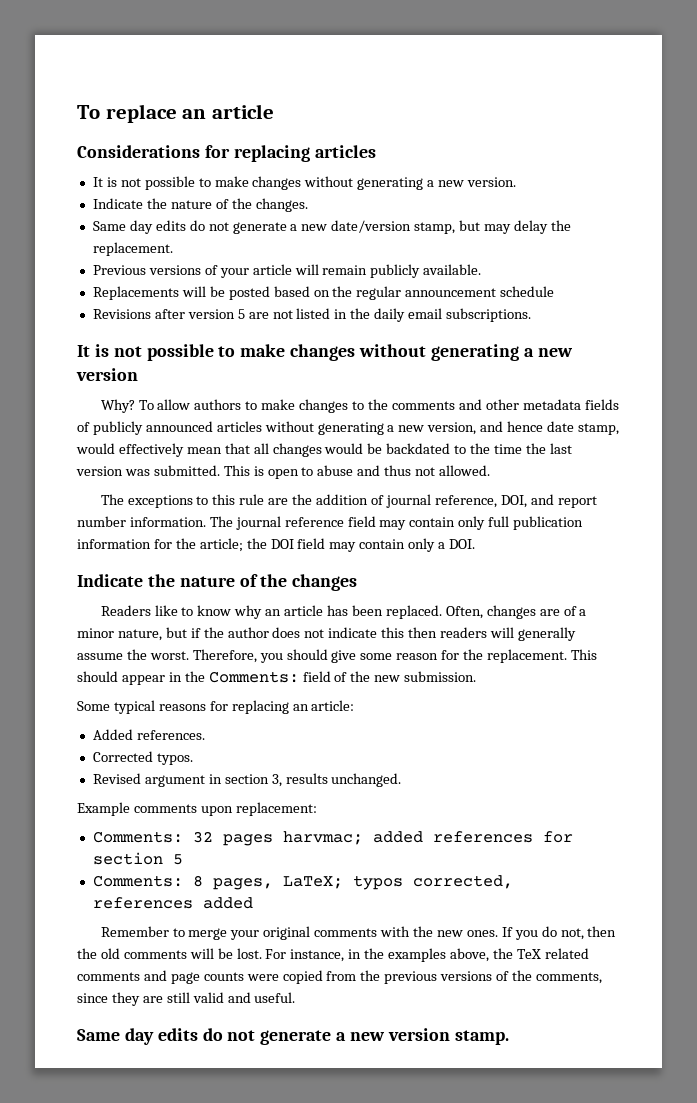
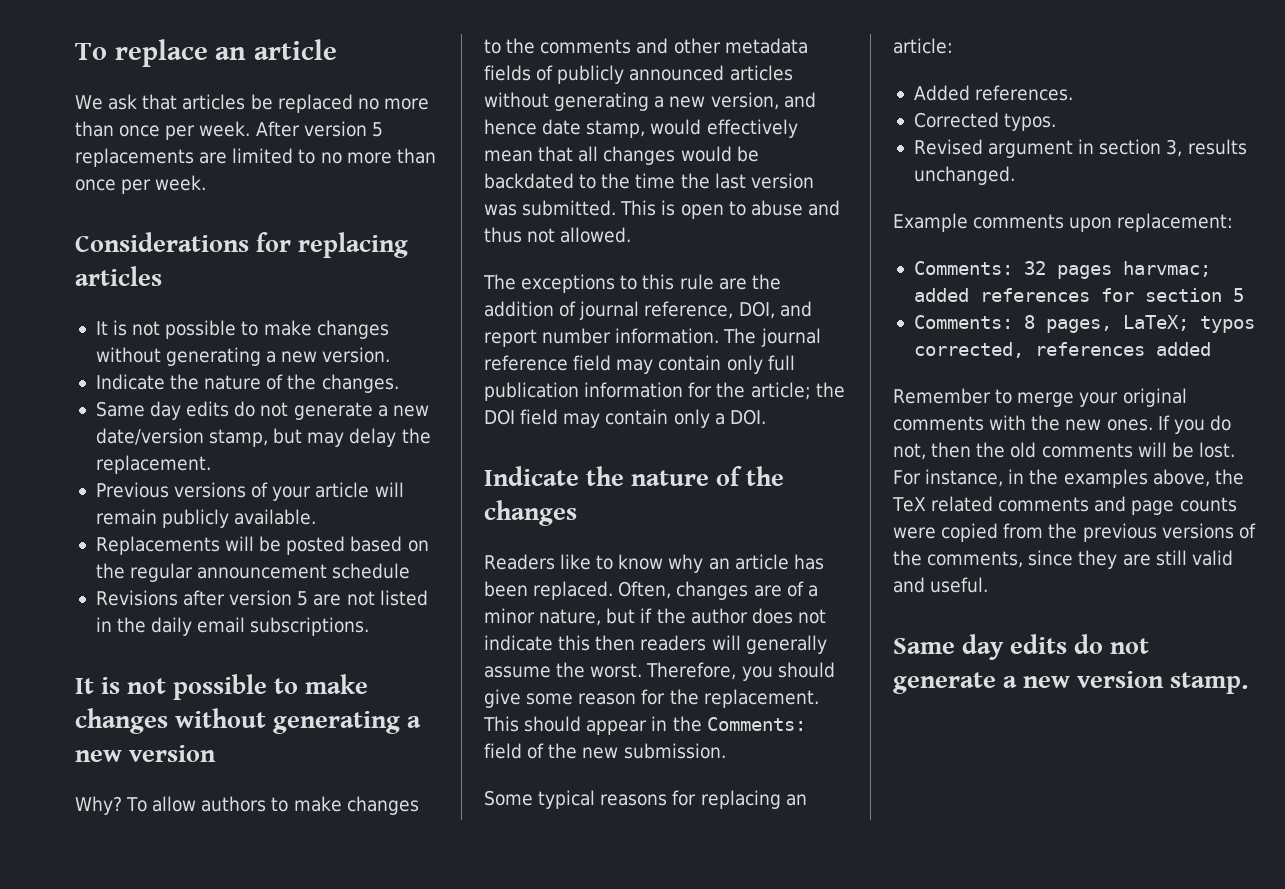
(274, 111) none -> [75,94,429,113] [75,121,383,140] [75,148,436,167] [75,175,207,194] // We ask that articles be replaced no more than once per week. After version 5 replacements are limited to no more than once per week.

